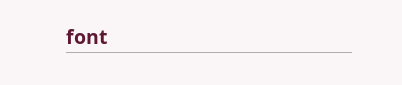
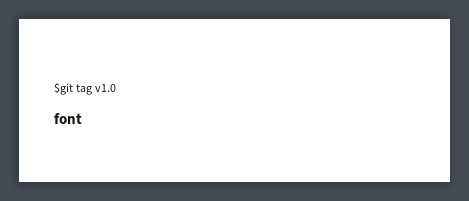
(66, 36) none -> [54,83,117,95] $git tag v1.0 //

